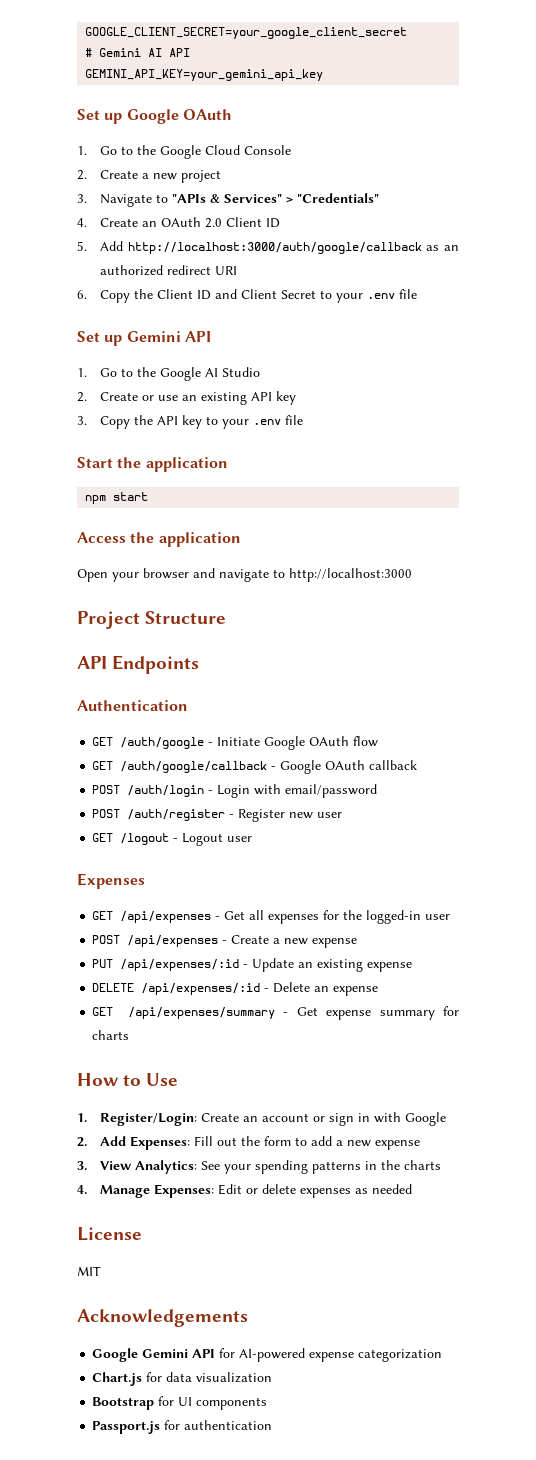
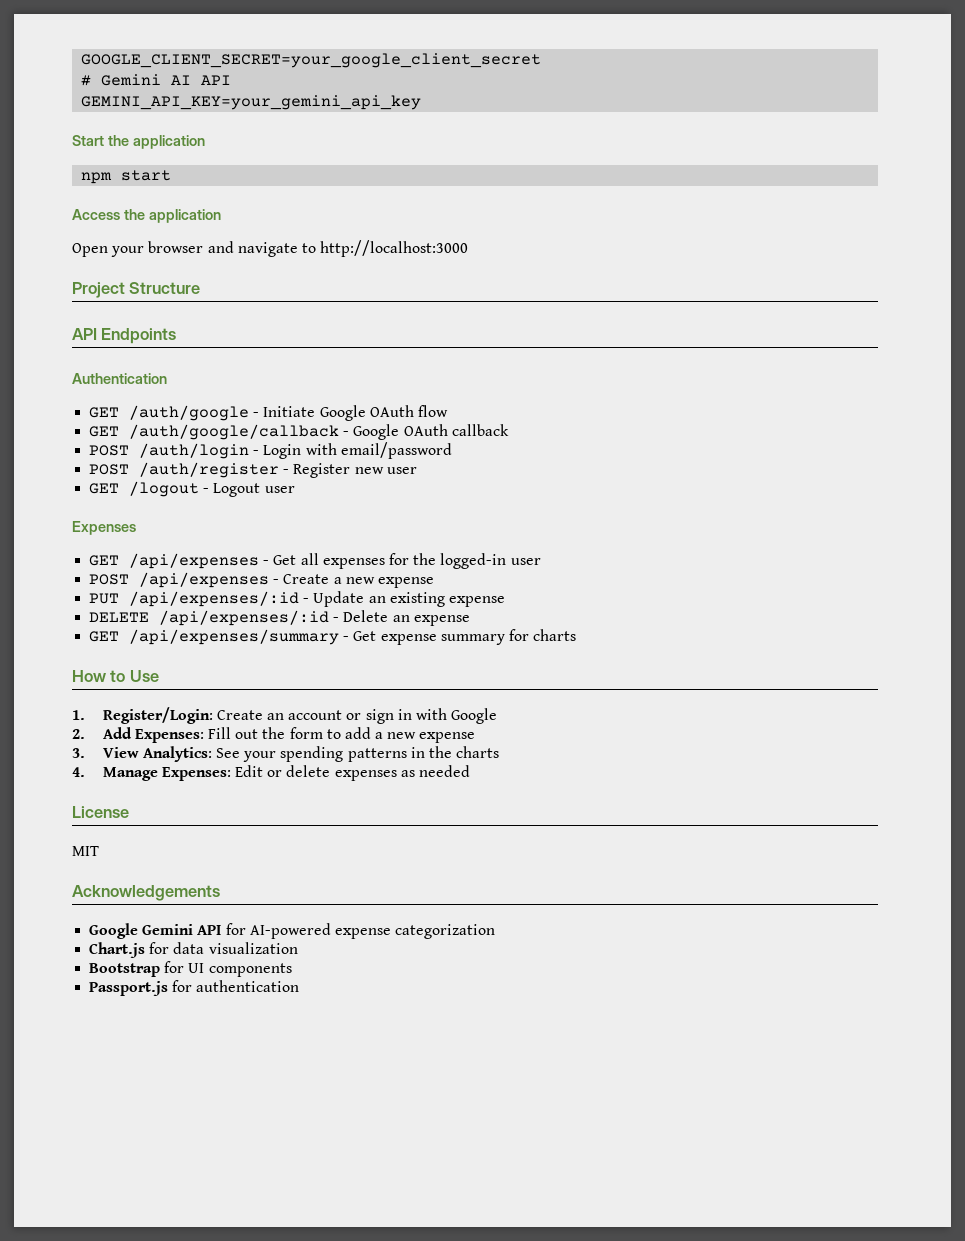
[77,109,232,124] [77,145,292,159] [77,170,222,183] [77,193,380,207] [77,217,281,228] [77,241,459,254] [100,265,238,276] [77,289,418,303] [77,331,211,346] [77,367,261,381] [77,391,297,405] [77,415,304,429] // Set up Google OAuth // 1. Go to the Google Cloud Console // 2. Create a new project // 3. Navigate to "APIs & Services" > "Credentials" // 4. Create an OAuth 2.0 Client ID // 5. Add http://localhost:3000/auth/google/callback as an authorized redirect URI // 6. Copy the Client ID and Client Secret to your .env file // Set up Gemini API // 1. Go to the Google AI Studio // 2. Create or use an existing API key // 3. Copy the API key to your .env file -> (422, 102) none

